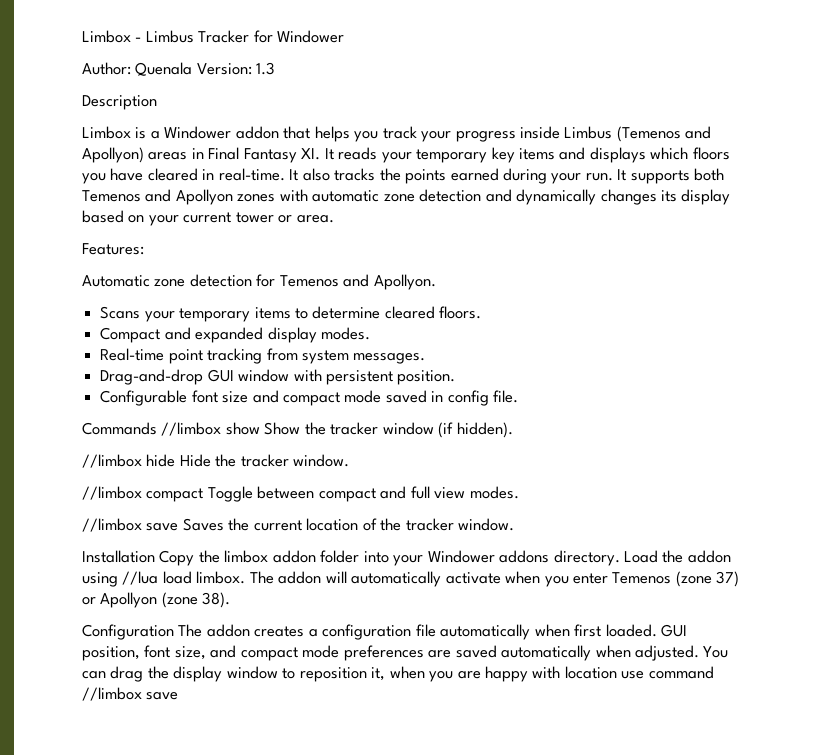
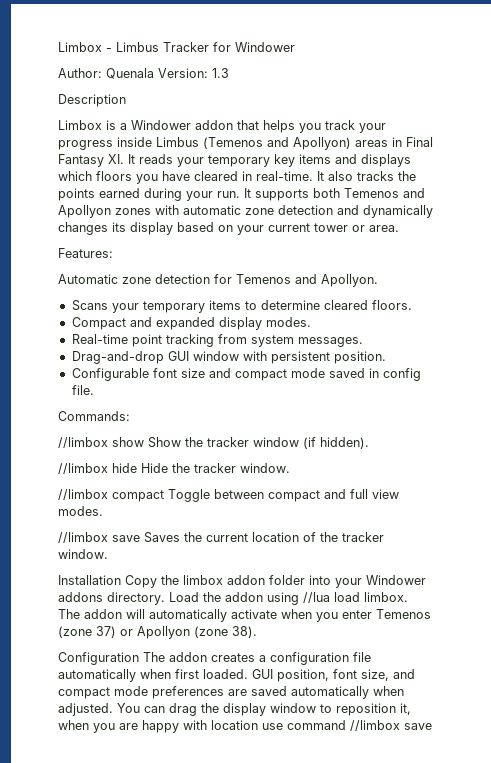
[82,422,157,435] Commands -> [58,411,130,421] Commands: //

